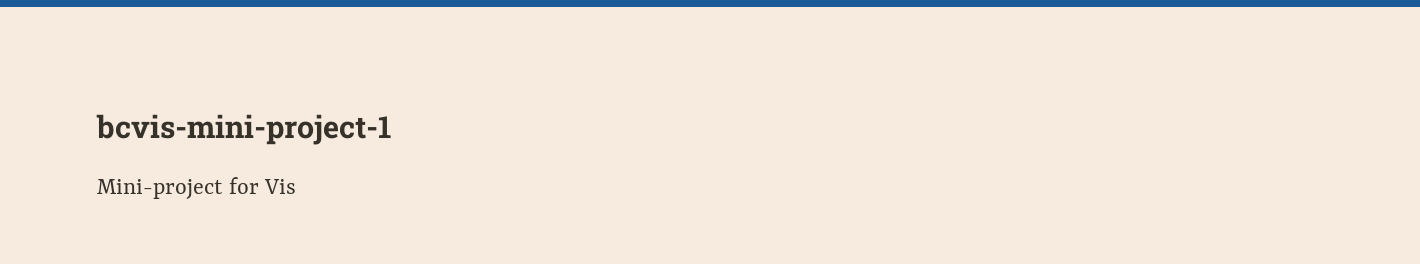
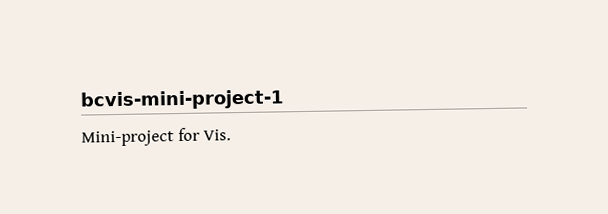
[264,179,297,194] Vis -> [203,129,232,141] Vis.

